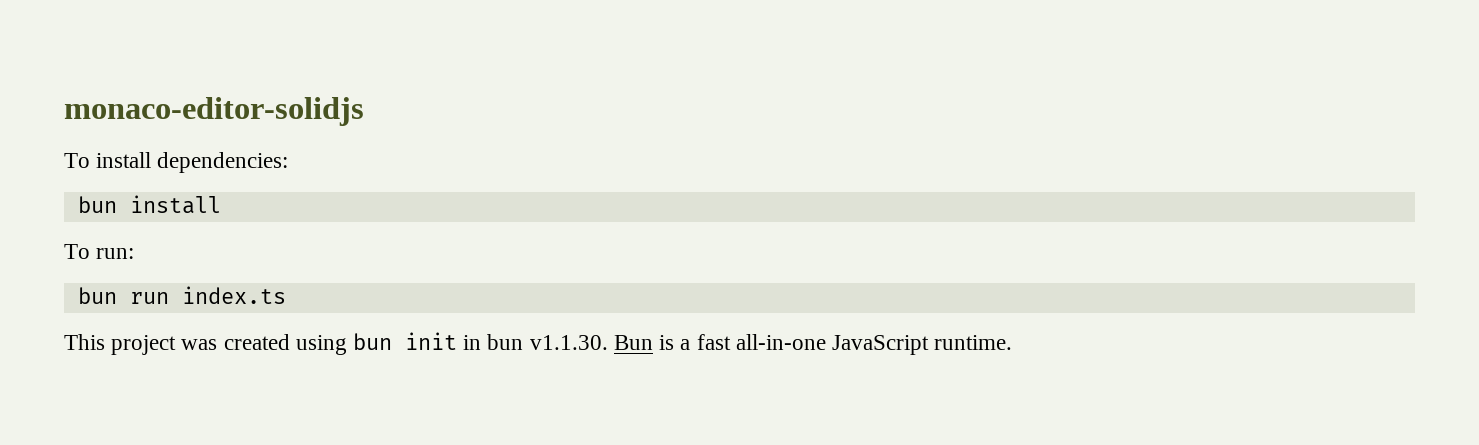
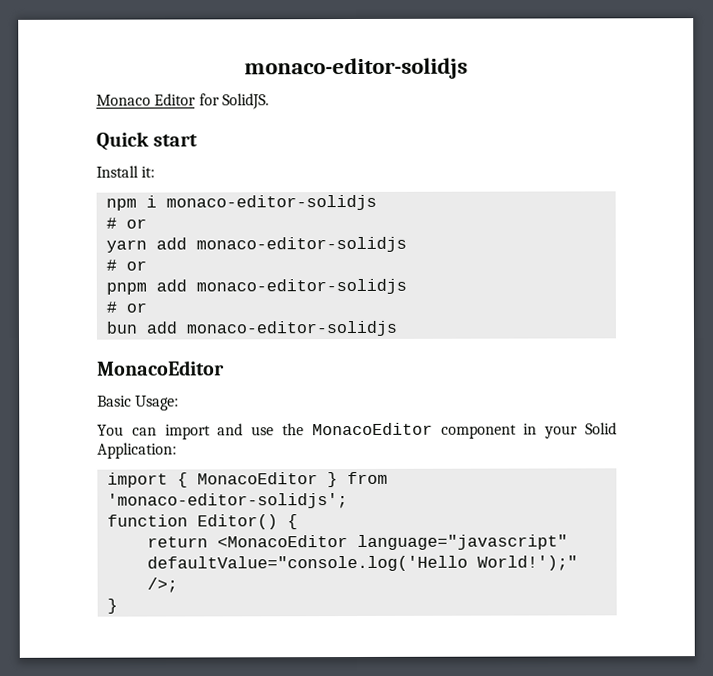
[64,97,364,126] [64,152,289,173] [77,195,221,214] [64,244,135,259] [77,286,286,304] [64,332,1013,355] monaco-editor-solidjs // To install dependencies: // bun install // To run: // bun run index.ts // This project was created using bun init in bun v1.1.30. Bun is a fast all-in-one JavaScript runtime. -> [244,57,468,80] [96,93,269,110] [96,131,199,151] [96,165,156,178] [105,194,377,211] [105,217,147,229] [105,236,407,253] [105,259,147,271] [105,278,407,295] [105,301,147,313] [105,320,397,337] [97,360,225,376] [97,395,180,411] [97,422,617,440] [97,442,177,459] [106,471,388,488] [106,493,348,509] [106,514,298,530] [146,534,568,551] [146,555,578,572] [146,577,178,593] [106,598,118,614] monaco-editor-solidjs // Monaco Editor for SolidJS. // Quick start // Install it: // npm i monaco-editor-solidjs // # or // yarn add monaco-editor-solidjs // # or // pnpm add monaco-editor-solidjs // # or // bun add monaco-editor-solidjs // MonacoEditor // Basic Usage: // You can import and use the MonacoEditor component in your Solid Application: // import { MonacoEditor } from 'monaco-editor-solidjs'; // function Editor() { // return <MonacoEditor language="javascript" defaultValue="console.log('Hello World!');" />; // }

